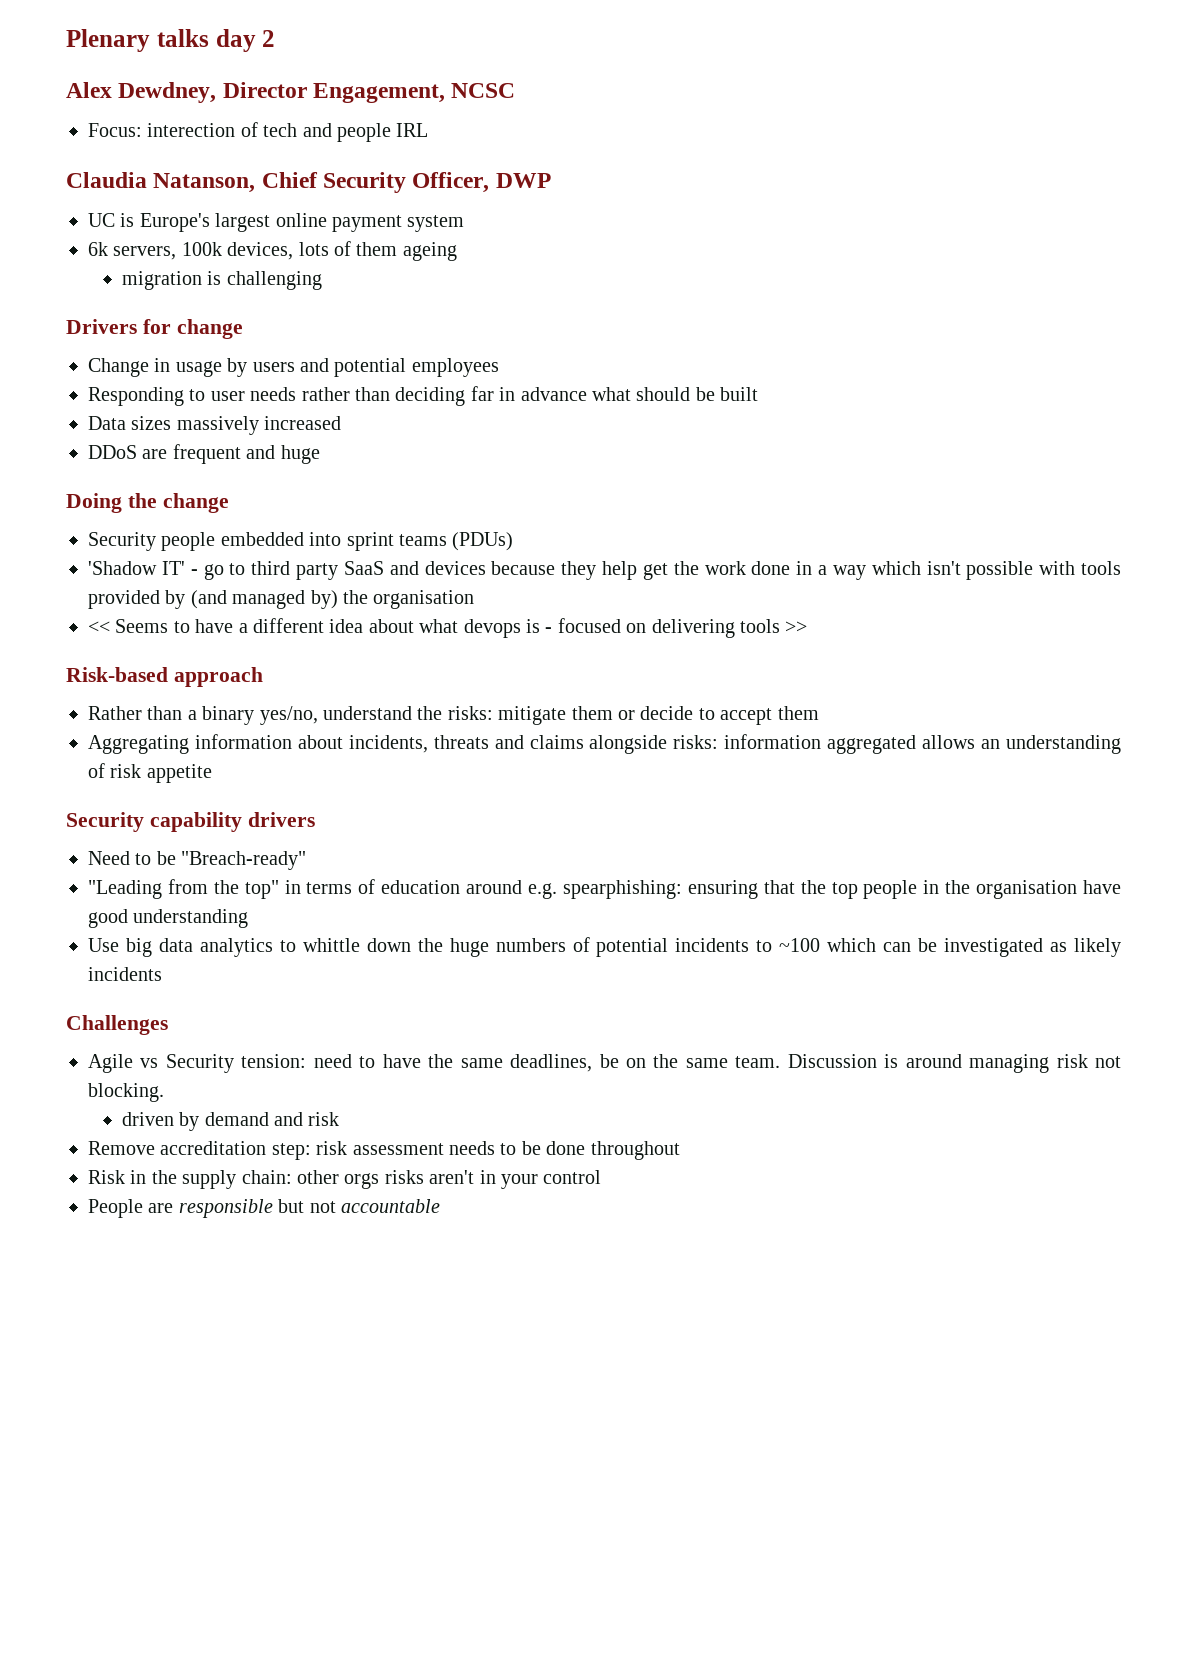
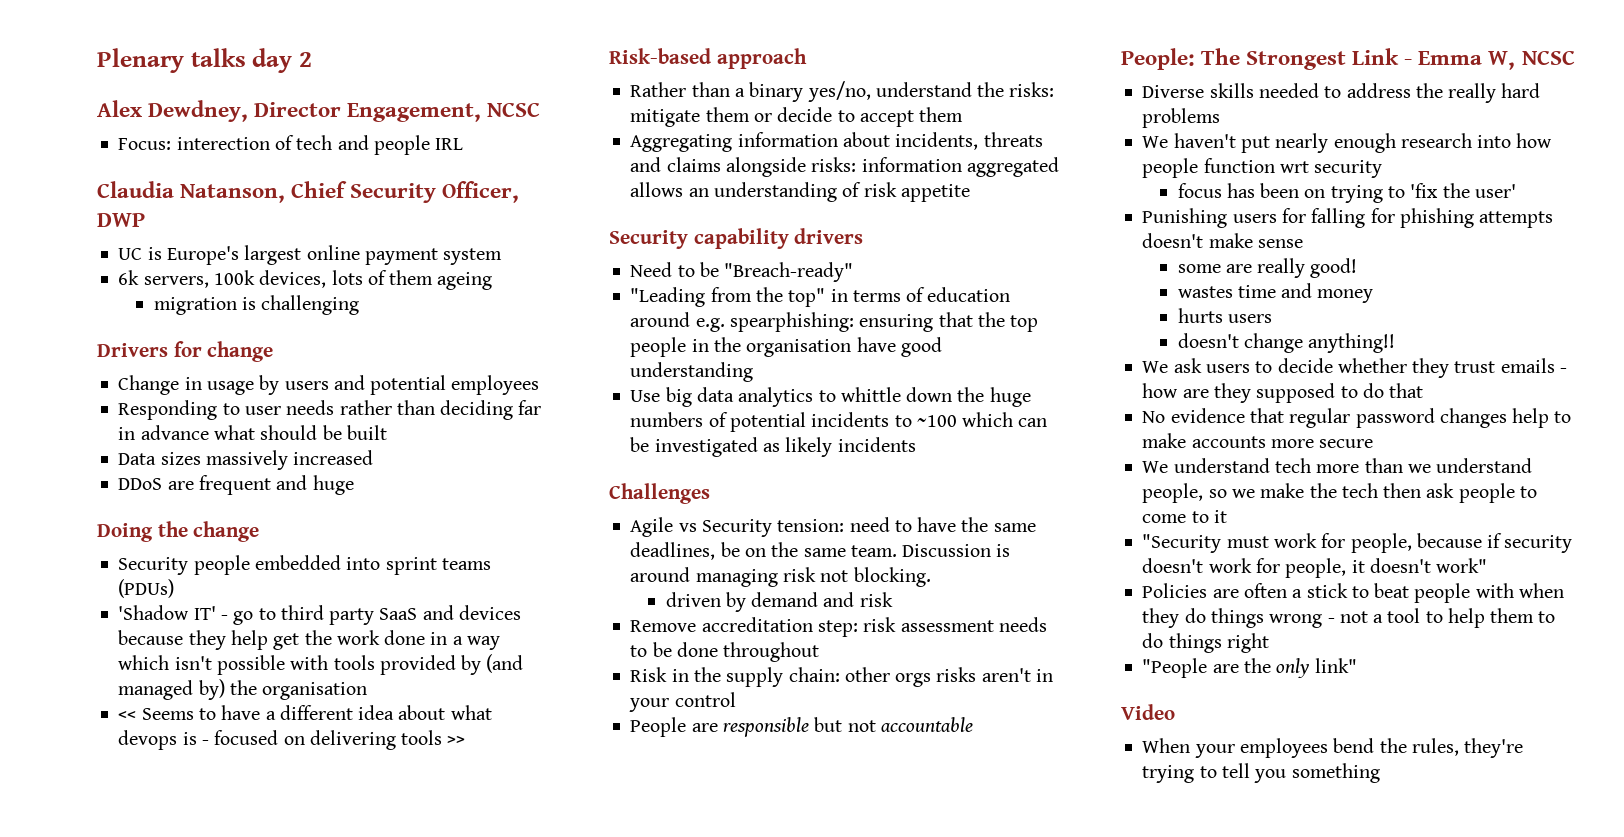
(440, 1206) none -> [1121,48,1575,70] [1142,83,1541,103] [1142,108,1221,128] [1142,133,1553,153] [1142,158,1383,178] [1177,183,1516,203] [1142,208,1554,228] [1142,233,1303,248] [1177,258,1358,278] [1177,283,1374,303] [1177,308,1272,323] [1177,333,1396,353] [1142,358,1567,378] [1142,383,1424,403] [1142,408,1572,428] [1142,433,1374,448] [1142,458,1533,473] [1142,483,1537,503] [1142,510,1227,523] [1142,533,1573,553] [1142,558,1488,578] [1142,583,1564,603] [1142,608,1556,628] [1142,633,1269,653] [1142,658,1357,678] [1121,704,1175,720] [1142,738,1524,758] [1142,763,1380,783] // People: The Strongest Link - Emma W, NCSC // Diverse skills needed to address the really hard problems // We haven't put nearly enough research into how people function wrt security // focus has been on trying to 'fix the user' // Punishing users for falling for phishing attempts doesn't make sense // some are really good! // wastes time and money // hurts users // doesn't change anything!! // We ask users to decide whether they trust emails - how are they supposed to do that // No evidence that regular password changes help to make accounts more secure // We understand tech more than we understand people, so we make the tech then ask people to come to it // "Security must work for people, because if security doesn't work for people, it doesn't work" // Policies are often a stick to beat people with when they do things wrong - not a tool to help them to do things right // "People are the only link" // Video // When your employees bend the rules, they're trying to tell you something

